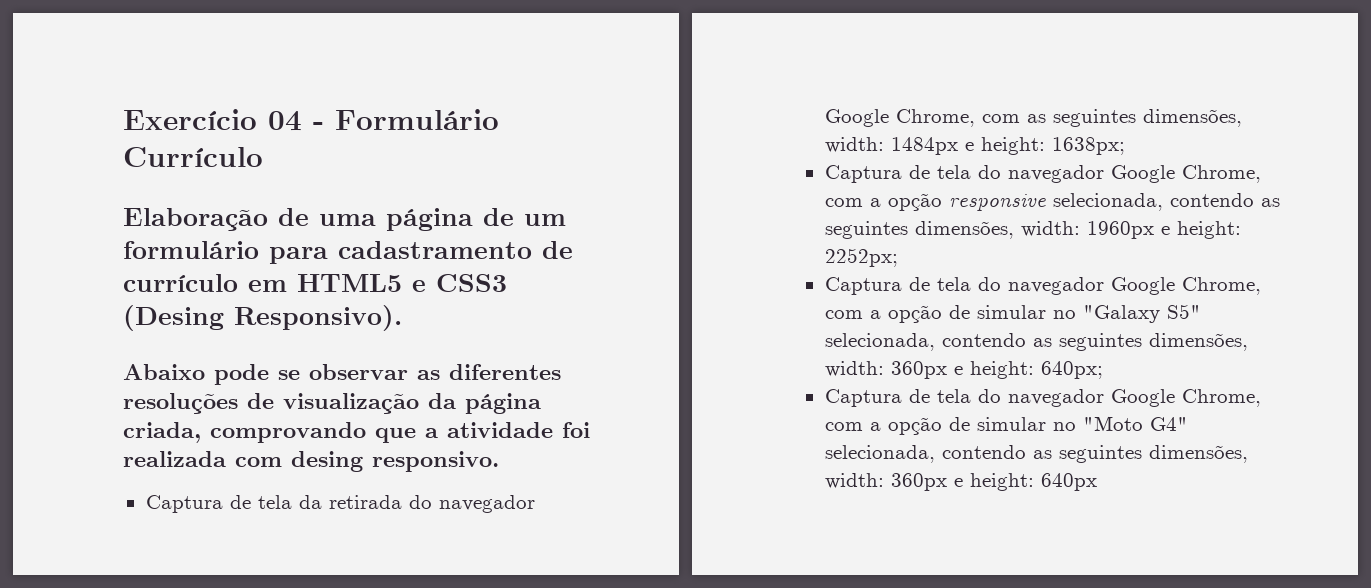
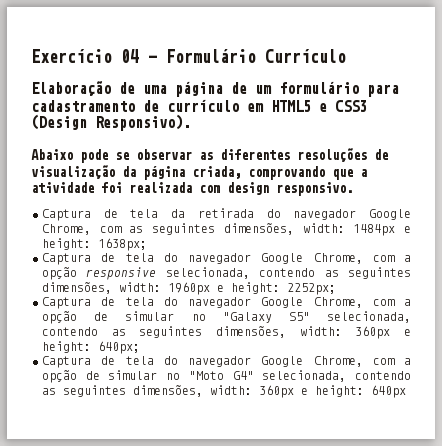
[123,305,224,331] (Desing -> [31,114,87,130] (Design
[291,451,363,472] desing -> [227,182,269,195] design

